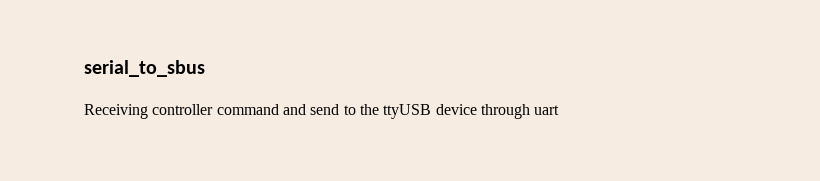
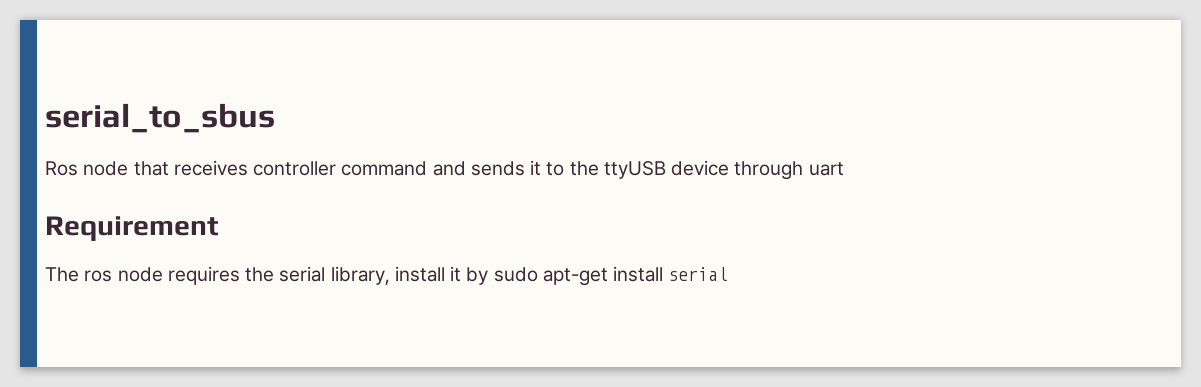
[84,104,148,119] Receiving -> [45,160,248,176] Ros node that receives
[310,104,340,115] send -> [470,160,542,176] sends it
(560, 110) none -> [45,216,219,241] [45,266,729,286] // Requirement // The ros node requires the serial library, install it by sudo apt-get install serial

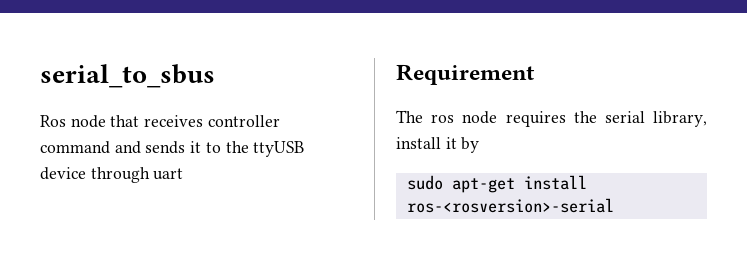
(489, 276) none -> (480, 145) //
[668,267,729,281] serial -> [406,198,614,213] ros-<rosversion>-serial

